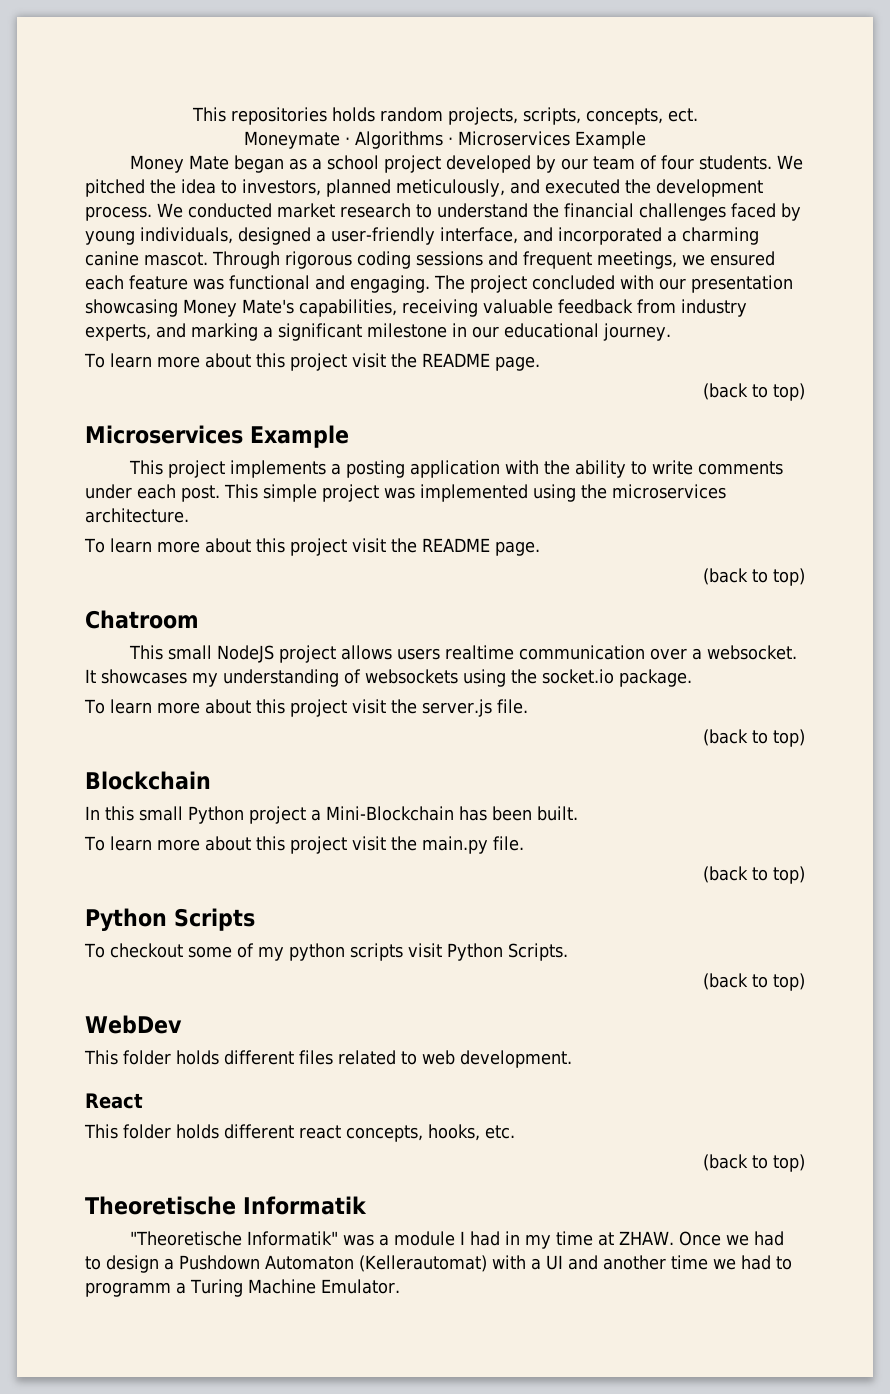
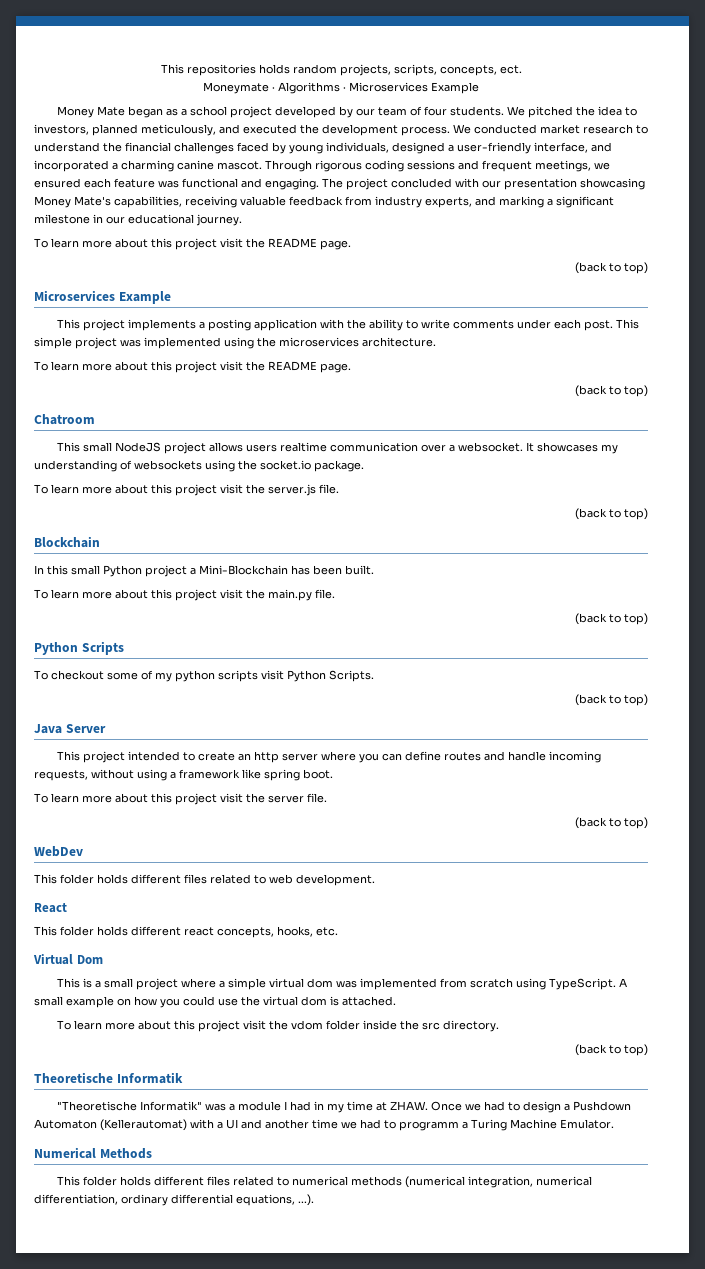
(805, 982) none -> [34,724,106,734] [56,751,601,763] [34,769,333,781] [34,793,327,805] [575,817,648,829] // Java Server // This project intended to create an http server where you can define routes and handle incoming requests, without using a framework like spring boot. // To learn more about this project visit the server file. // (back to top)
(515, 1132) none -> [33,954,103,965] [56,978,627,990] [34,996,396,1008] [56,1020,499,1032] // Virtual Dom // This is a small project where a simple virtual dom was implemented from scratch using TypeScript. A small example on how you could use the virtual dom is attached. // To learn more about this project visit the vdom folder inside the src directory.
(400, 1286) none -> [34,1147,152,1159] [56,1176,592,1188] [34,1194,314,1206] // Numerical Methods // This folder holds different files related to numerical methods (numerical integration, numerical differentiation, ordinary differential equations, ...).

